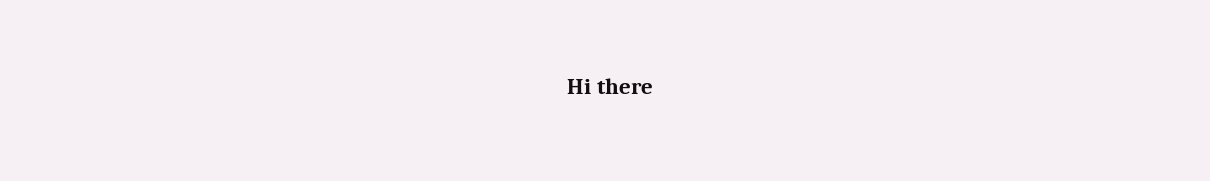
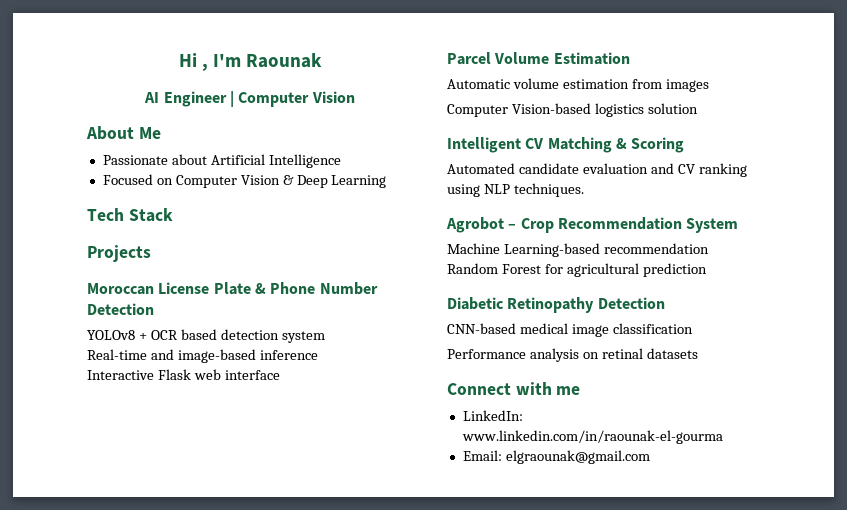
[597,78,654,94] there -> [201,53,323,71] [144,91,355,107] [86,126,161,140] [102,154,341,168] [102,174,387,188] [87,208,173,222] [87,245,151,262] [87,282,378,295] [87,303,154,315] [87,329,325,343] [87,349,318,363] [87,369,280,380] [447,52,630,65] [447,78,709,92] [447,103,698,117] [447,137,685,153] [447,163,747,177] [447,183,584,197] [446,217,739,233] [447,243,709,257] [447,263,707,277] [447,297,665,313] [447,323,693,337] [447,348,698,362] [447,382,581,395] [462,410,523,421] [461,430,723,444] [462,450,650,464] , I'm Raounak // AI Engineer | Computer Vision // About Me // Passionate about Artificial Intelligence // Focused on Computer Vision & Deep Learning // Tech Stack // Projects // Moroccan License Plate & Phone Number Detection // YOLOv8 + OCR based detection system // Real-time and image-based inference // Interactive Flask web interface // Parcel Volume Estimation // Automatic volume estimation from images // Computer Vision-based logistics solution // Intelligent CV Matching & Scoring // Automated candidate evaluation and CV ranking using NLP techniques. // Agrobot – Crop Recommendation System // Machine Learning-based recommendation // Random Forest for agricultural prediction // Diabetic Retinopathy Detection // CNN-based medical image classification // Performance analysis on retinal datasets // Connect with me // LinkedIn: www.linkedin.com/in/raounak-el-gourma // Email: elgraounak@gmail.com

